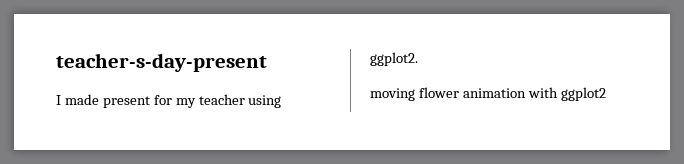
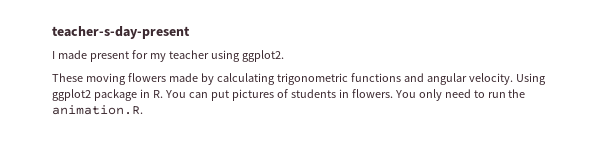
[370,87,606,101] moving flower animation with ggplot2 -> [52,73,546,85] [52,89,526,101] [52,105,143,115] These moving flowers made by calculating trigonometric functions and angular velocity. Using ggplot2 package in R. You can put pictures of students in flowers. You only need to run the animation.R.

